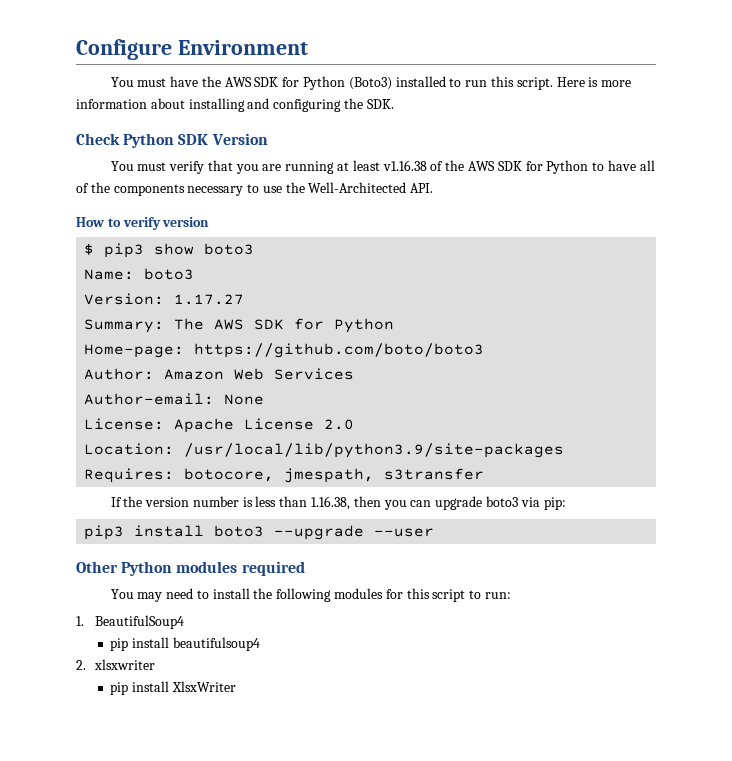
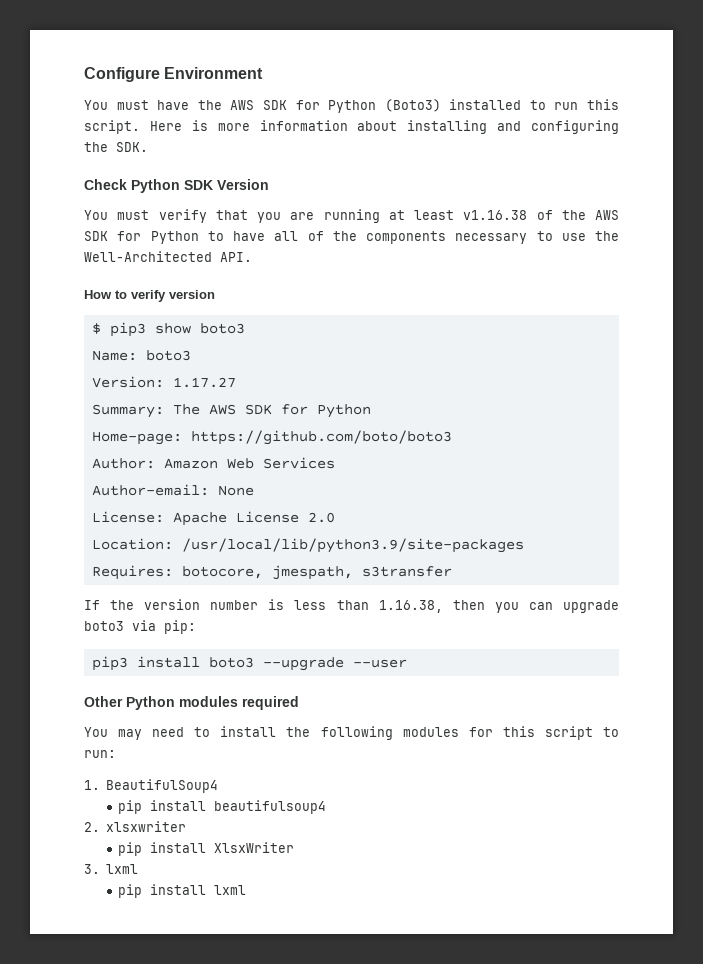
(236, 686) none -> [84,864,139,874] [118,884,247,898] // 3. lxml // pip install lxml

